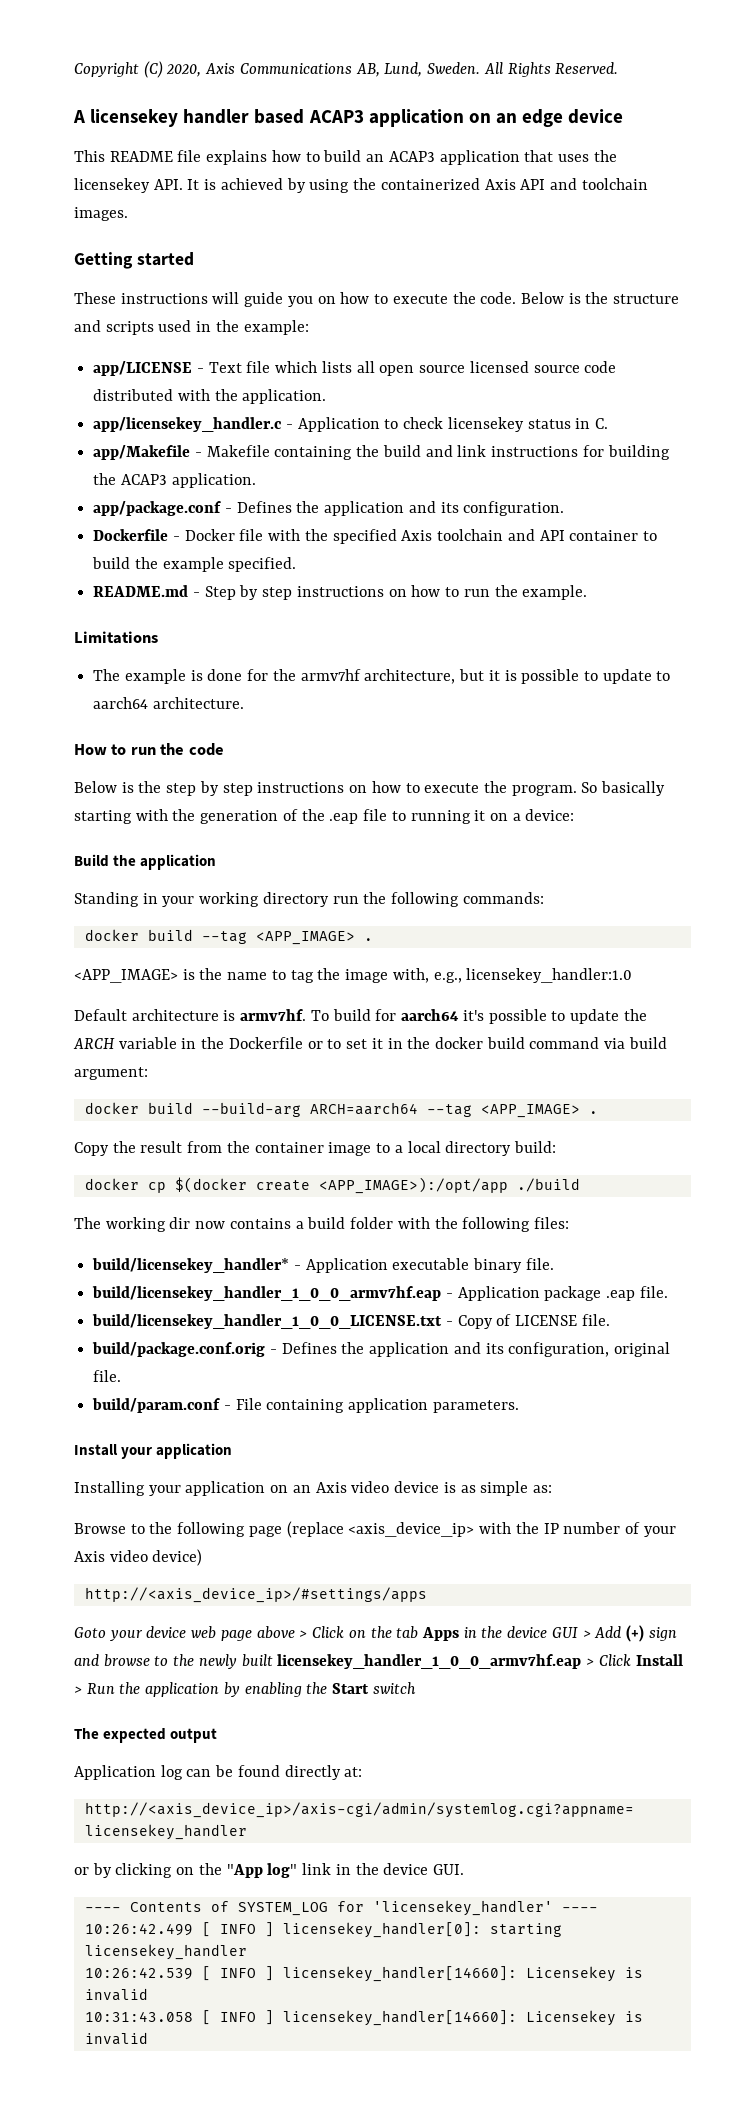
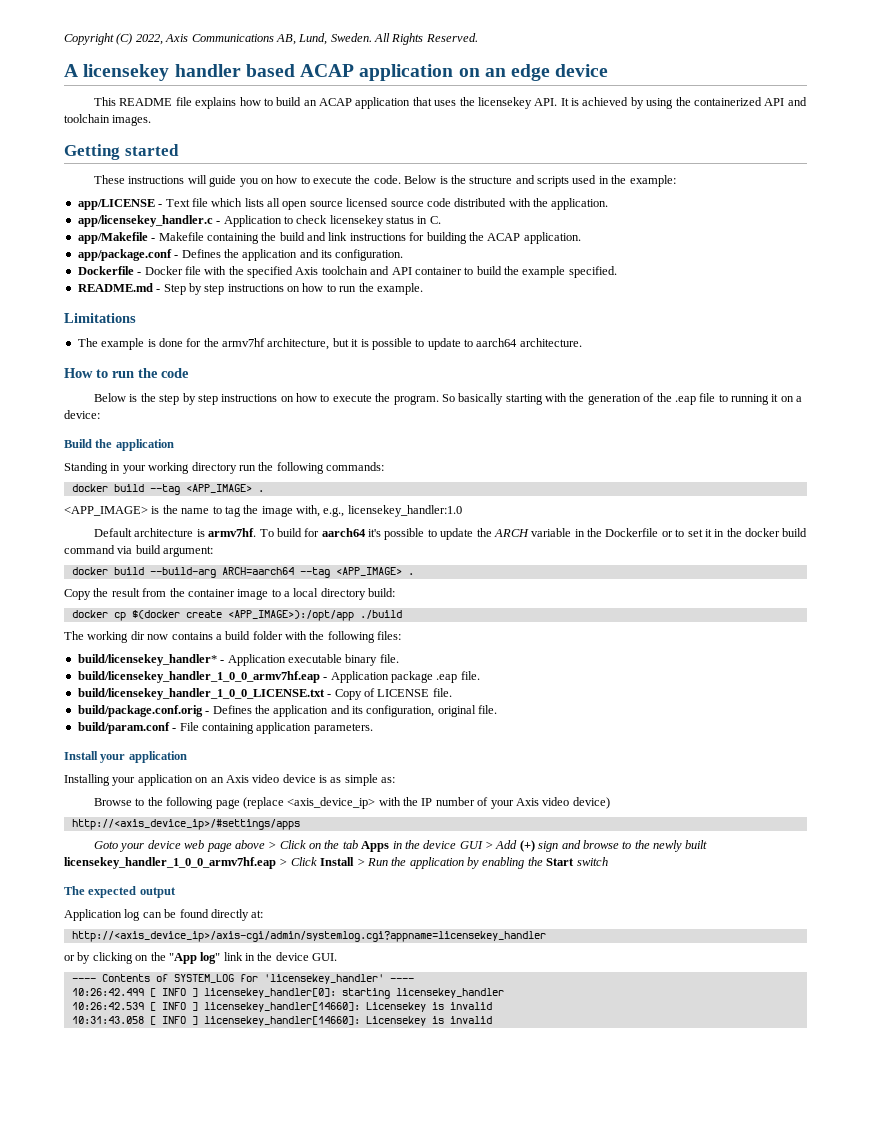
[166,64,202,77] 2020, -> [135,34,163,45] 2022,
[308,110,364,123] ACAP3 -> [300,64,355,77] ACAP
[388,151,435,162] ACAP3 -> [319,98,353,106] ACAP
[484,179,516,190] Axis -> (762, 101) none
[120,474,167,485] ACAP3 -> [487,233,521,241] ACAP

